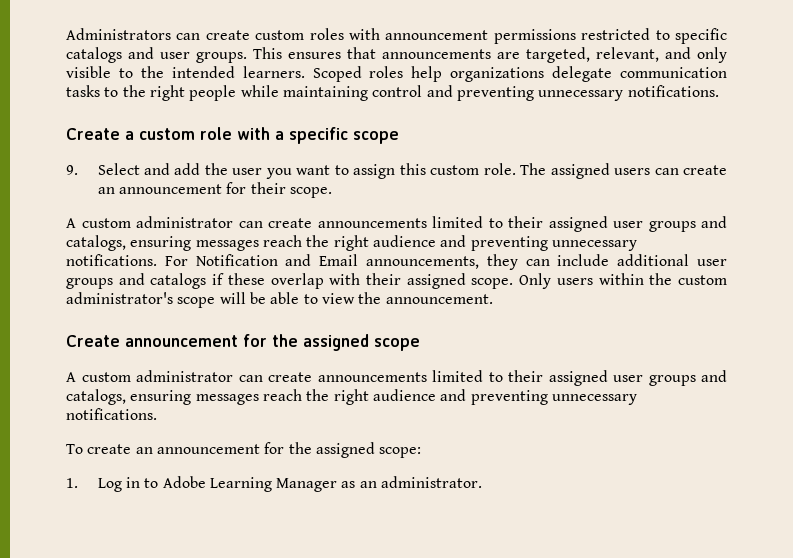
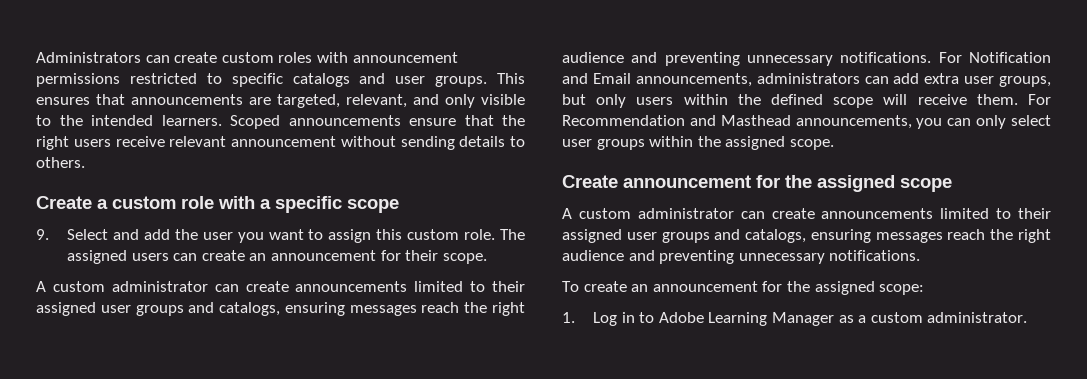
[369,66,728,82] [66,85,719,101] roles help organizations delegate communication tasks to the right people while maintaining control and preventing unnecessary notifications. -> [288,115,525,126] [36,136,525,150] [36,157,85,168] announcements ensure that the right users receive relevant announcement without sending details to others.
[486,254,727,270] [66,273,727,289] [66,292,493,308] they can include additional user groups and catalogs if these overlap with their assigned scope. Only users within the custom administrator's scope will be able to view the announcement. -> [756,73,1051,87] [562,94,1051,108] [562,115,1051,129] [562,136,834,150] administrators can add extra user groups, but only users within the defined scope will receive them. For Recommendation and Masthead announcements, you can only select user groups within the assigned scope.
[359,481,377,488] an -> [858,312,923,323] a custom

